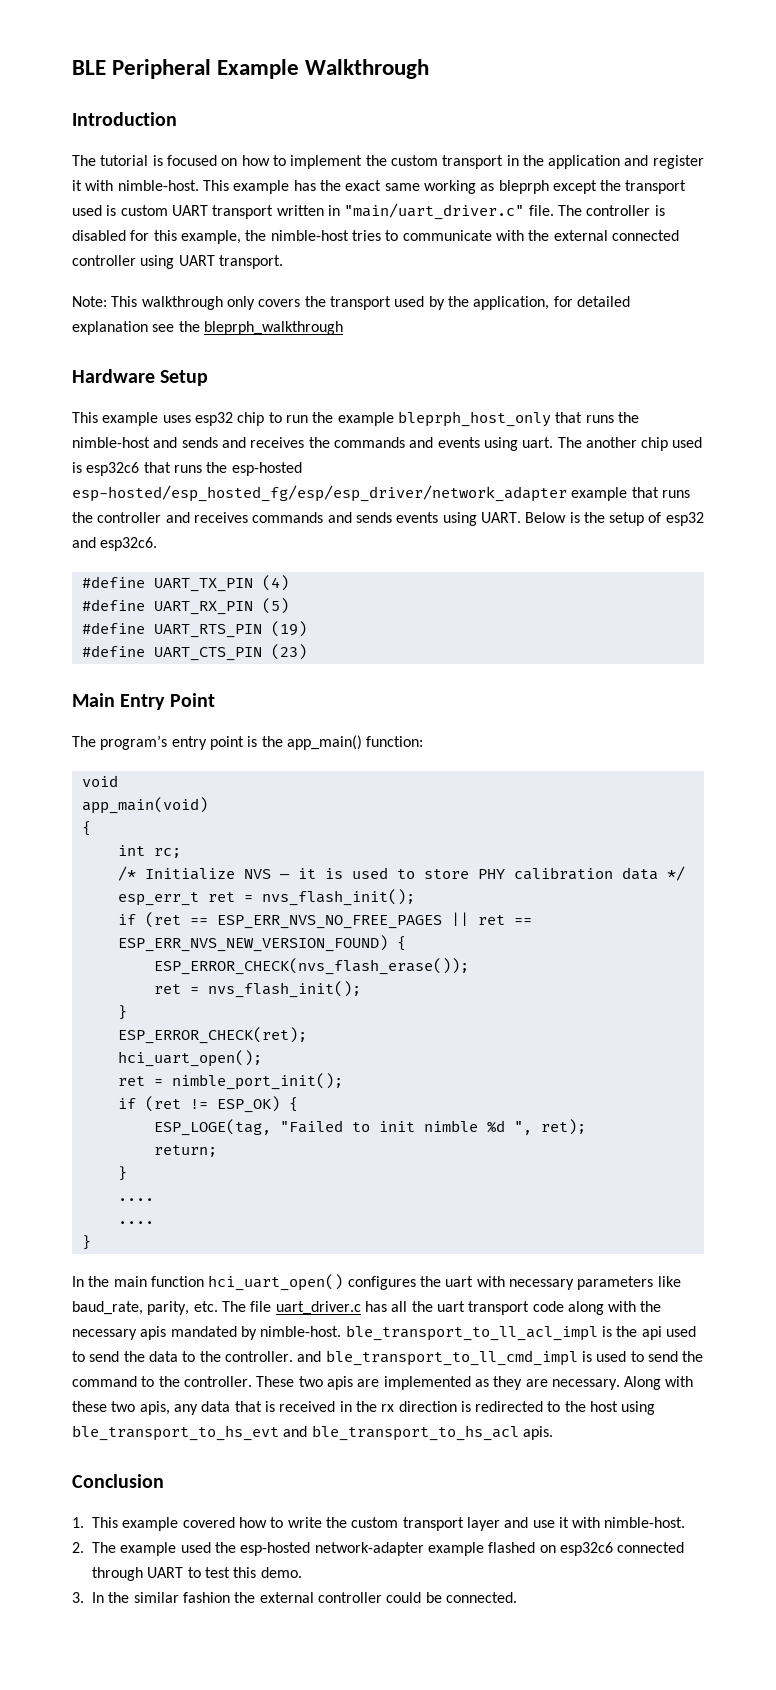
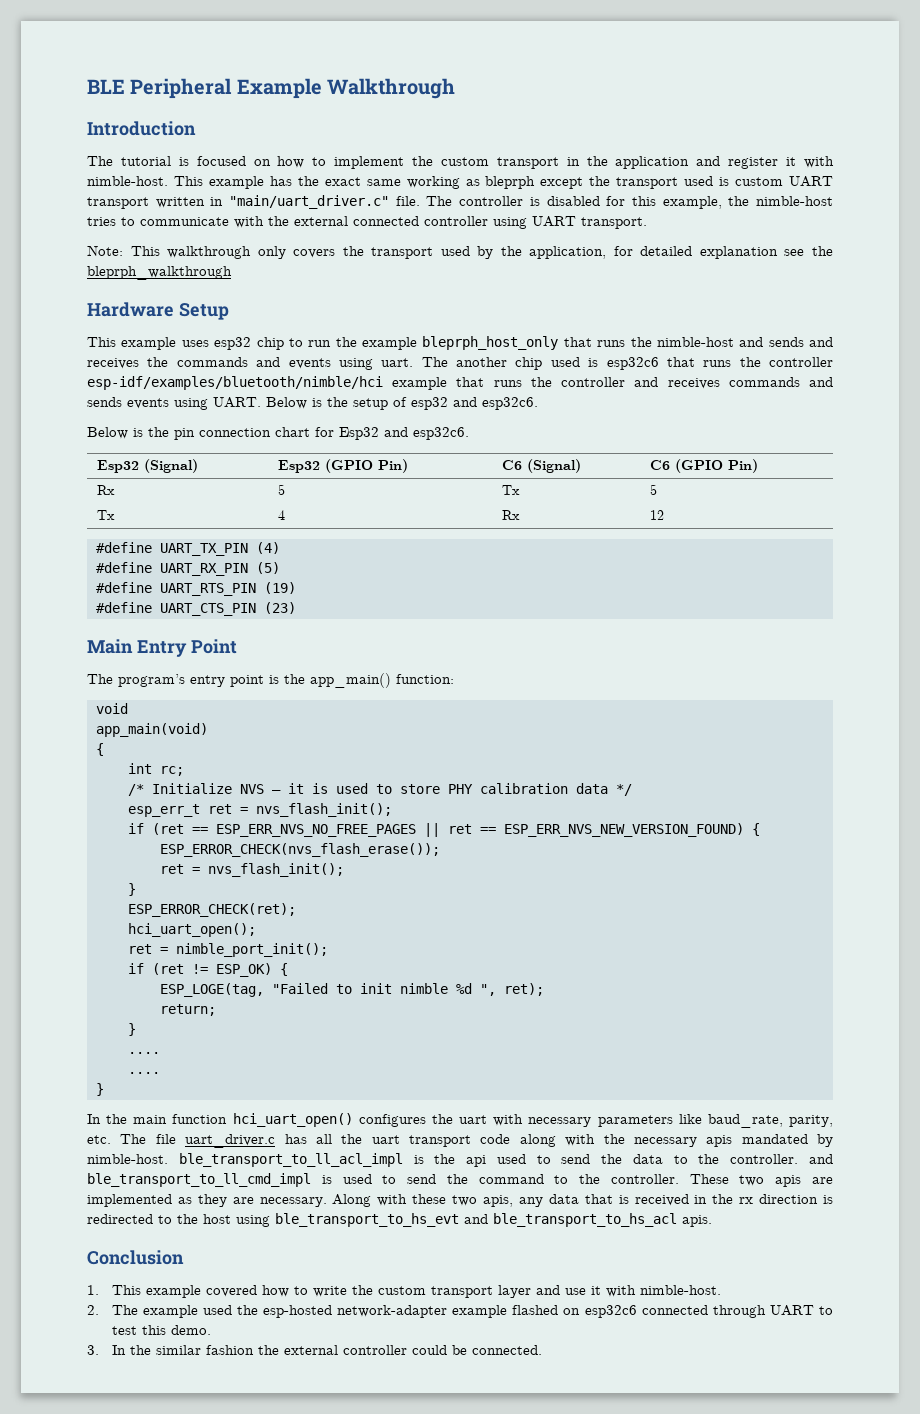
[231,462,302,476] [72,485,567,502] esp-hosted esp-hosted/esp_hosted_fg/esp/esp_driver/network_adapter -> [769,357,833,367] [87,376,383,390] controller esp-idf/examples/bluetooth/nimble/hci
(158, 544) none -> [87,427,469,440] [97,459,199,473] [278,459,409,473] [502,459,582,473] [650,459,759,473] [97,485,116,495] [278,484,286,495] [502,485,521,495] [650,484,658,495] [97,510,116,520] [278,510,286,520] [502,510,521,520] [650,510,665,520] // Below is the pin connection chart for Esp32 and esp32c6. // Esp32 (Signal) | Esp32 (GPIO Pin) | C6 (Signal) | C6 (GPIO Pin) // Rx | 5 | Tx | 5 // Tx | 4 | Rx | 12

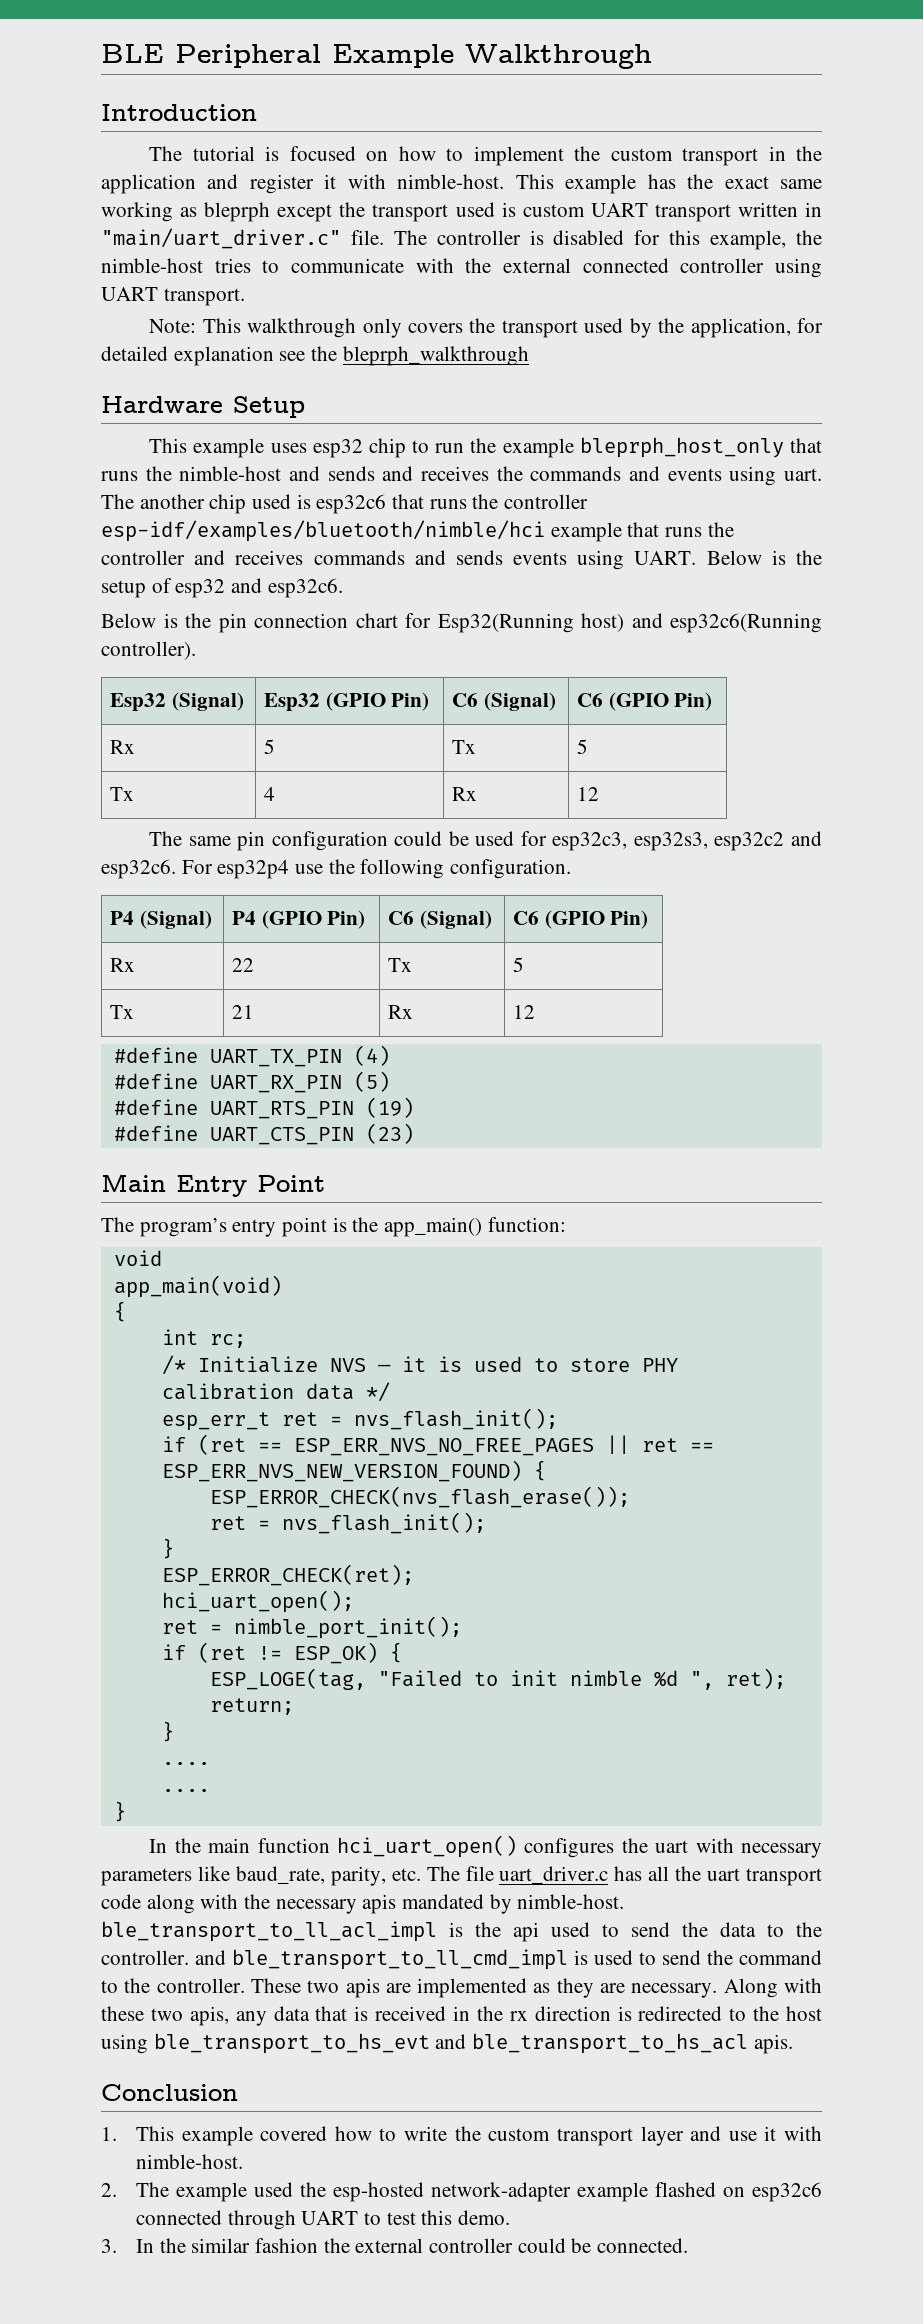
[339,427,469,440] Esp32 and esp32c6. -> [437,613,822,633] [101,641,196,660] Esp32(Running host) and esp32c6(Running controller).
(665, 515) none -> [149,831,822,851] [101,859,572,879] [110,910,212,929] [232,910,366,929] [388,910,492,929] [513,910,649,929] [110,958,136,972] [232,958,255,972] [388,958,413,972] [513,957,525,972] [110,1005,135,1019] [232,1005,255,1019] [388,1005,414,1019] [513,1005,536,1019] // The same pin configuration could be used for esp32c3, esp32s3, esp32c2 and esp32c6. For esp32p4 use the following configuration. // P4 (Signal) | P4 (GPIO Pin) | C6 (Signal) | C6 (GPIO Pin) // Rx | 22 | Tx | 5 // Tx | 21 | Rx | 12

